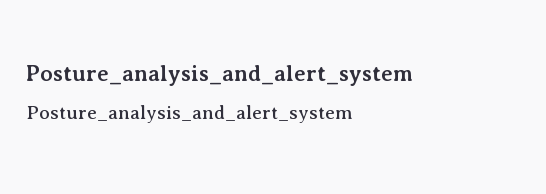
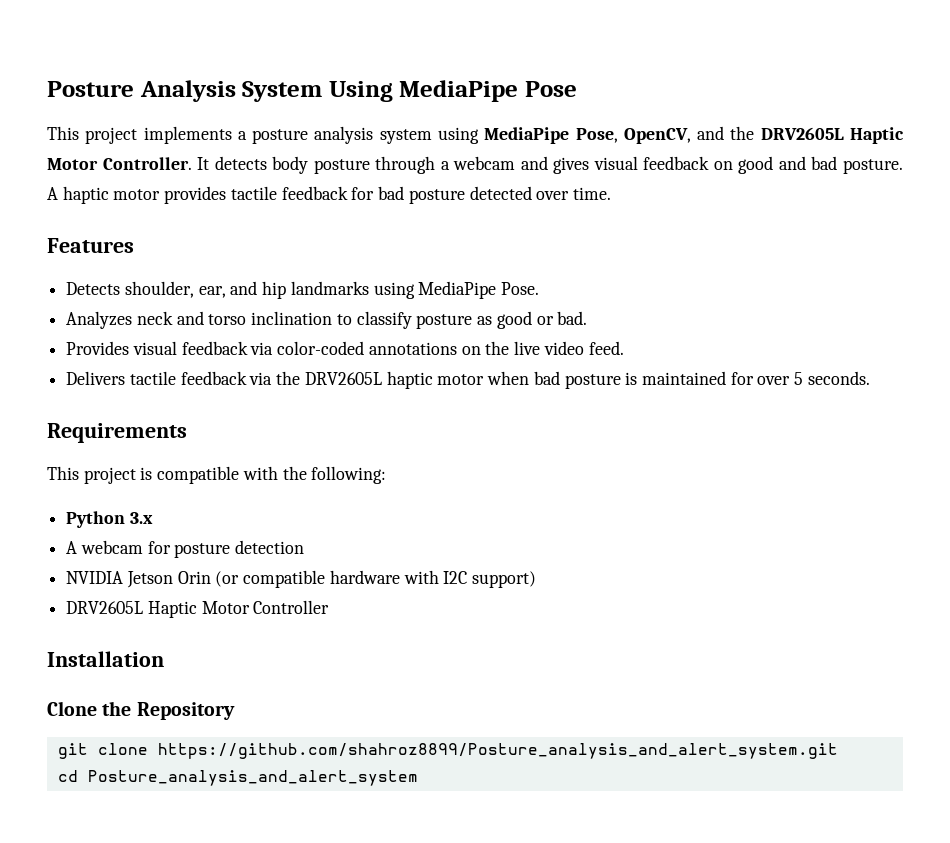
[26,65,413,86] [26,105,353,123] Posture_analysis_and_alert_system // Posture_analysis_and_alert_system -> [47,80,578,102] [47,126,905,144] [47,156,903,174] [47,186,611,204] [47,238,134,253] [66,281,540,299] [66,311,588,329] [66,341,624,355] [66,371,870,389] [47,423,187,443] [47,466,387,484] [66,511,153,528] [66,540,305,558] [66,570,537,588] [66,600,330,618] [47,651,164,667] [47,701,235,720] [57,743,838,759] [57,770,418,786] Posture Analysis System Using MediaPipe Pose // This project implements a posture analysis system using MediaPipe Pose, OpenCV, and the DRV2605L Haptic Motor Controller. It detects body posture through a webcam and gives visual feedback on good and bad posture. A haptic motor provides tactile feedback for bad posture detected over time. // Features // Detects shoulder, ear, and hip landmarks using MediaPipe Pose. // Analyzes neck and torso inclination to classify posture as good or bad. // Provides visual feedback via color-coded annotations on the live video feed. // Delivers tactile feedback via the DRV2605L haptic motor when bad posture is maintained for over 5 seconds. // Requirements // This project is compatible with the following: // Python 3.x // A webcam for posture detection // NVIDIA Jetson Orin (or compatible hardware with I2C support) // DRV2605L Haptic Motor Controller // Installation // Clone the Repository // git clone https://github.com/shahroz8899/Posture_analysis_and_alert_system.git // cd Posture_analysis_and_alert_system

